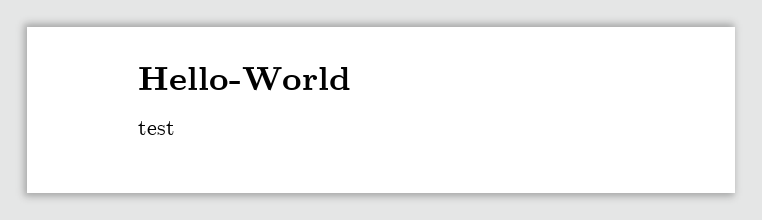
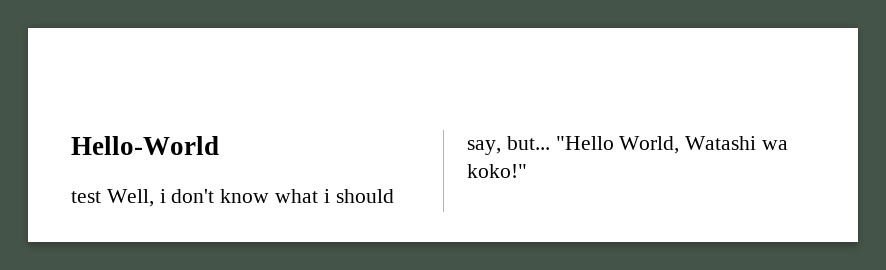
(175, 128) none -> [106,189,394,207] [467,136,789,155] [467,164,527,178] Well, i don't know what i should say, but... "Hello World, Watashi wa koko!"

